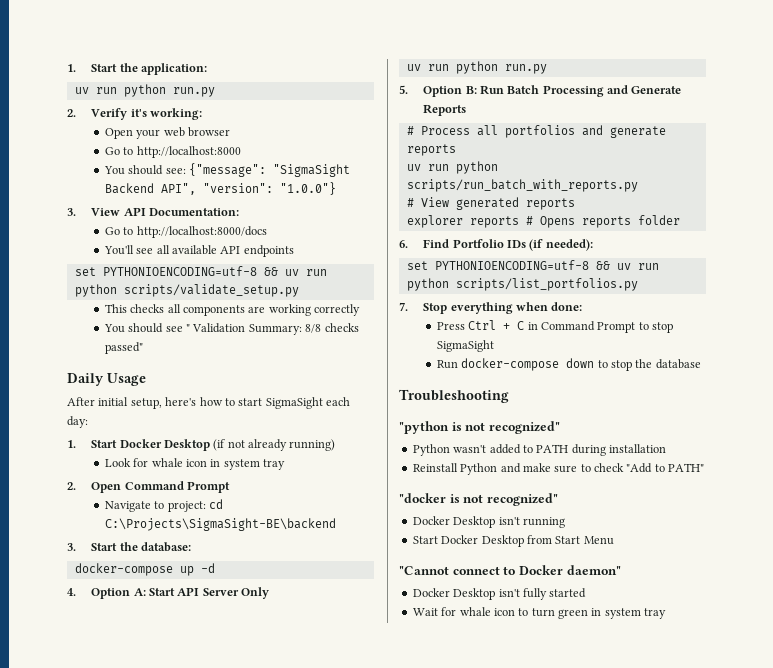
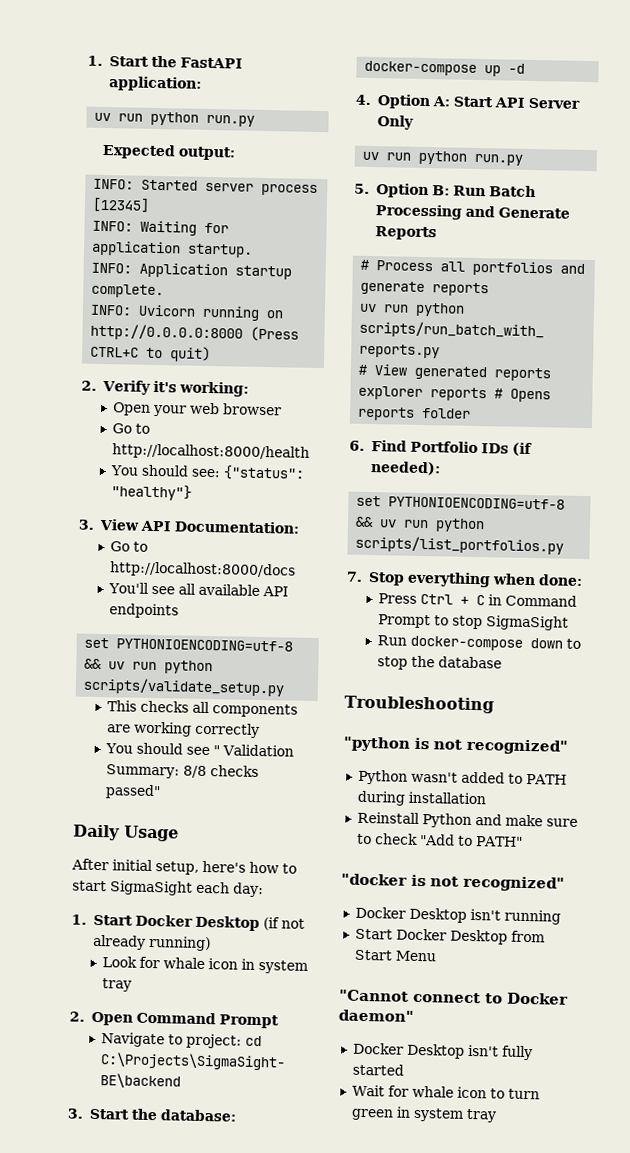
(138, 67) none -> [179,57,243,69] FastAPI
(215, 92) none -> [102,143,236,161] [93,178,319,196] [92,197,151,213] [92,220,230,236] [91,240,254,258] [91,262,293,280] [91,283,165,299] [90,304,284,321] [90,323,300,342] [90,346,212,363] // Expected output: // INFO: Started server process [12345] // INFO: Waiting for application startup. // INFO: Application startup complete. // INFO: Uvicorn running on http://0.0.0.0:8000 (Press CTRL+C to quit)
[136,146,241,158] http://localhost:8000 -> [112,443,311,461] http://localhost:8000/health
[189,163,351,177] [104,182,336,195] {"message": "SigmaSight Backend API", "version": "1.0.0"} -> [223,465,306,481] [111,484,193,501] {"status": "healthy"}

